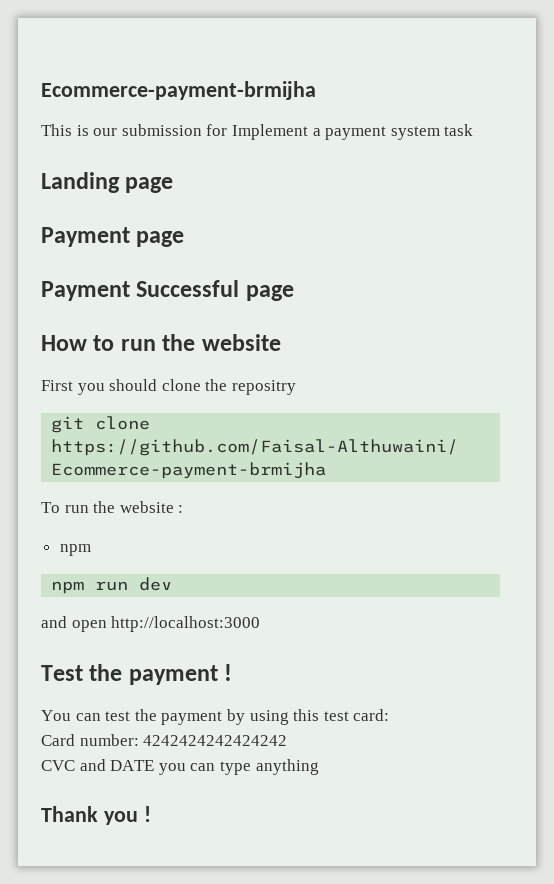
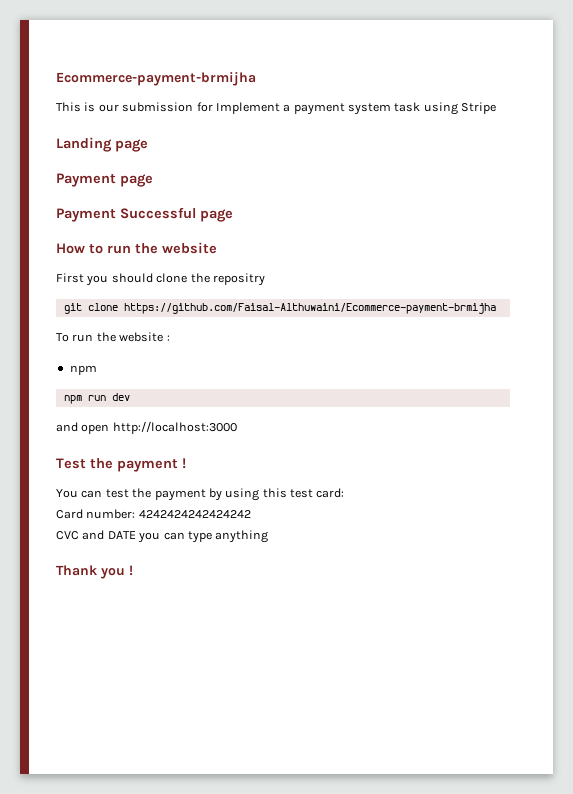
(474, 130) none -> [423,102,497,115] using Stripe

